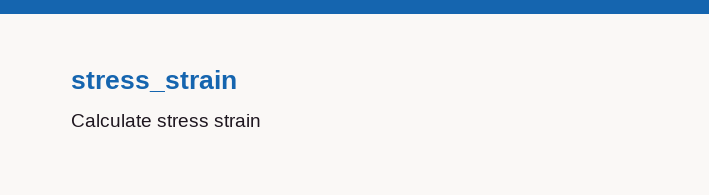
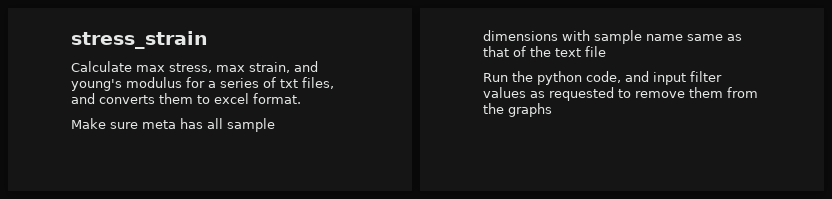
[157,114,262,127] stress strain -> [136,61,318,73] [71,77,334,91] [71,93,301,104] [71,118,275,132] [483,30,742,44] [483,46,606,57] [483,71,722,85] [483,87,758,101] [483,103,552,117] max stress, max strain, and young's modulus for a series of txt files, and converts them to excel format. // Make sure meta has all sample dimensions with sample name same as that of the text file // Run the python code, and input filter values as requested to remove them from the graphs

